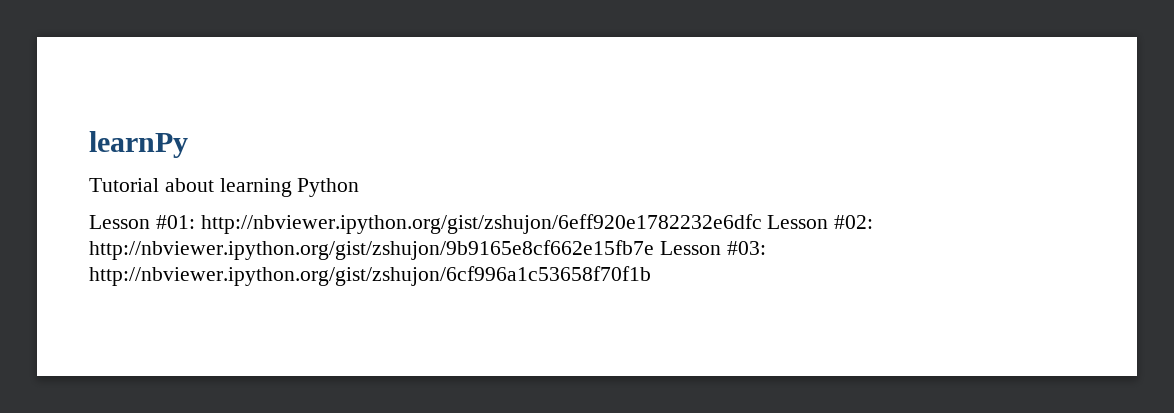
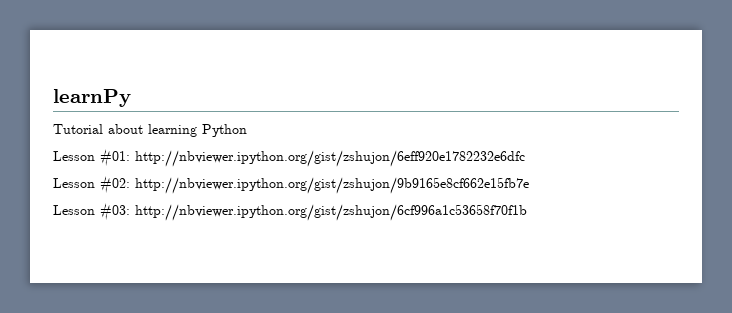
(762, 224) none -> (525, 158) //
(654, 250) none -> (529, 185) //

